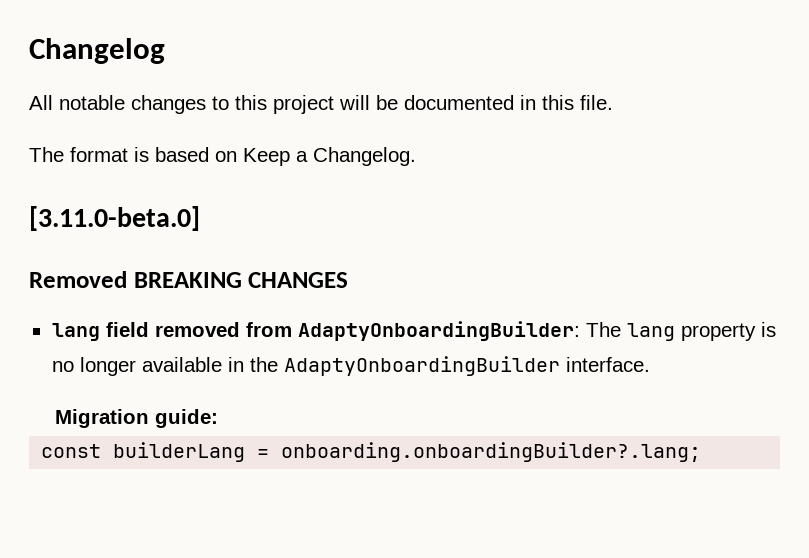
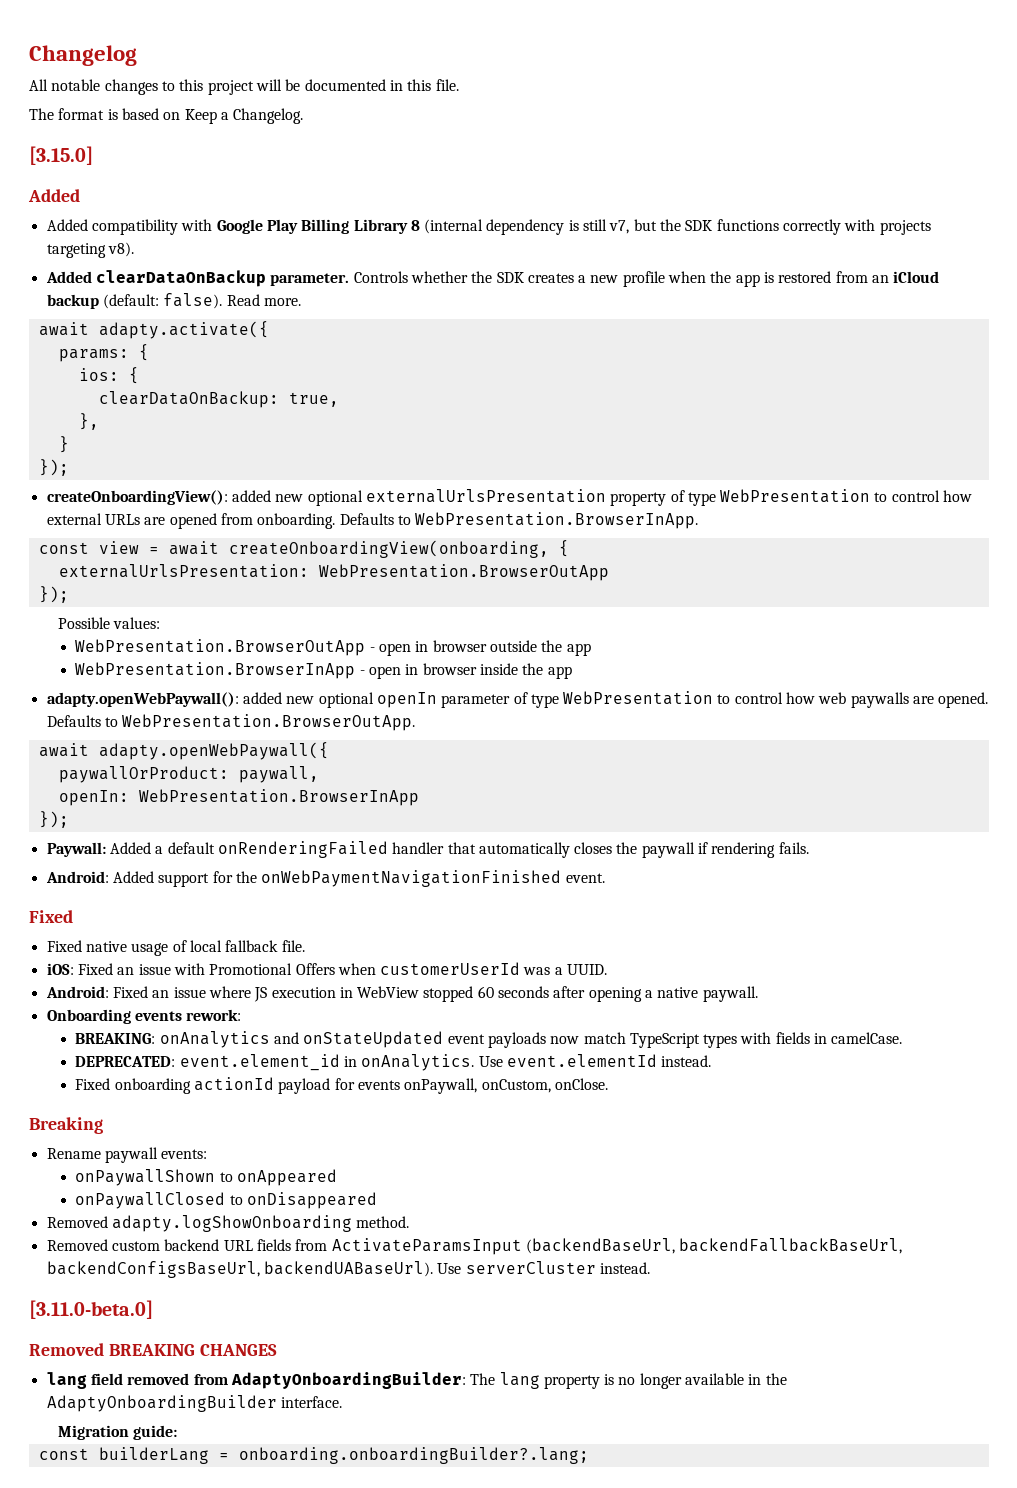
(416, 156) none -> [29,146,93,165] [28,189,80,202] [46,219,931,235] [46,242,134,258] [45,270,940,287] [46,293,301,309] [38,321,269,339] [58,344,149,362] [78,367,139,384] [98,391,339,408] [78,413,99,430] [58,436,69,453] [38,459,69,476] [46,489,973,506] [46,512,699,529] [38,540,569,558] [58,564,609,581] [38,586,69,603] [57,617,160,629] [75,639,591,656] [75,662,572,679] [46,691,989,708] [46,714,416,731] [38,742,329,760] [58,766,319,783] [58,789,419,806] [38,811,69,828] [46,841,809,858] [45,870,605,887] [29,910,73,923] [46,940,305,956] [46,962,608,975] [45,986,758,1002] [46,1009,242,1024] [75,1031,903,1048] [75,1054,712,1071] [75,1077,608,1094] [29,1117,103,1134] [46,1147,208,1163] [75,1169,337,1186] [75,1192,377,1209] [46,1215,410,1232] [46,1238,903,1255] [46,1261,650,1278] // [3.15.0] // Added // Added compatibility with Google Play Billing Library 8 (internal dependency is still v7, but the SDK functions correctly with projects targeting v8). // Added clearDataOnBackup parameter. Controls whether the SDK creates a new profile when the app is restored from an iCloud backup (default: false). Read more. // await adapty.activate({ // params: { // ios: { // clearDataOnBackup: true, // }, // } // }); // createOnboardingView(): added new optional externalUrlsPresentation property of type WebPresentation to control how external URLs are opened from onboarding. Defaults to WebPresentation.BrowserInApp. // const view = await createOnboardingView(onboarding, { // externalUrlsPresentation: WebPresentation.BrowserOutApp // }); // Possible values: // WebPresentation.BrowserOutApp - open in browser outside the app // WebPresentation.BrowserInApp - open in browser inside the app // adapty.openWebPaywall(): added new optional openIn parameter of type WebPresentation to control how web paywalls are opened. Defaults to WebPresentation.BrowserOutApp. // await adapty.openWebPaywall({ // paywallOrProduct: paywall, // openIn: WebPresentation.BrowserInApp // }); // Paywall: Added a default onRenderingFailed handler that automatically closes the paywall if rendering fails. // Android: Added support for the onWebPaymentNavigationFinished event. // Fixed // Fixed native usage of local fallback file. // iOS: Fixed an issue with Promotional Offers when customerUserId was a UUID. // Android: Fixed an issue where JS execution in WebView stopped 60 seconds after opening a native paywall. // Onboarding events rework: // BREAKING: onAnalytics and onStateUpdated event payloads now match TypeScript types with fields in camelCase. // DEPRECATED: event.element_id in onAnalytics. Use event.elementId instead. // Fixed onboarding actionId payload for events onPaywall, onCustom, onClose. // Breaking // Rename paywall events: // onPaywallShown to onAppeared // onPaywallClosed to onDisappeared // Removed adapty.logShowOnboarding method. // Removed custom backend URL fields from ActivateParamsInput (backendBaseUrl, backendFallbackBaseUrl, backendConfigsBaseUrl, backendUABaseUrl). Use serverCluster instead.

